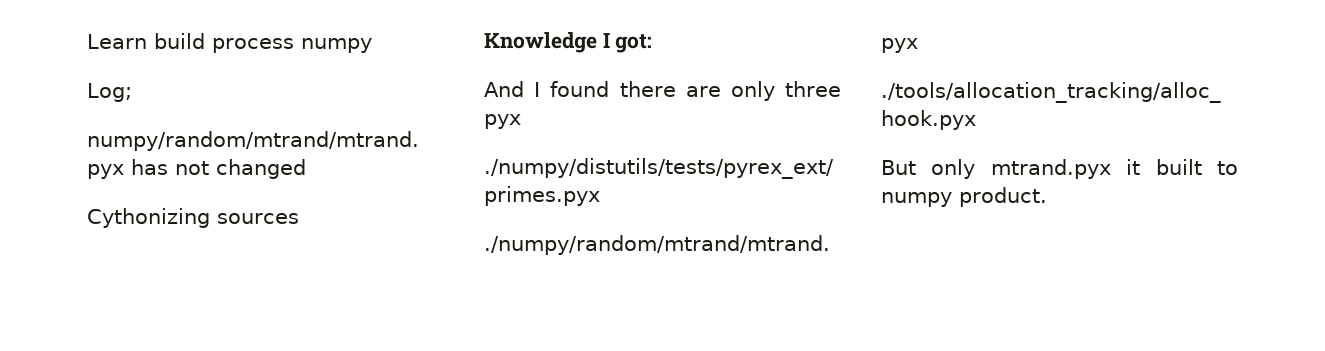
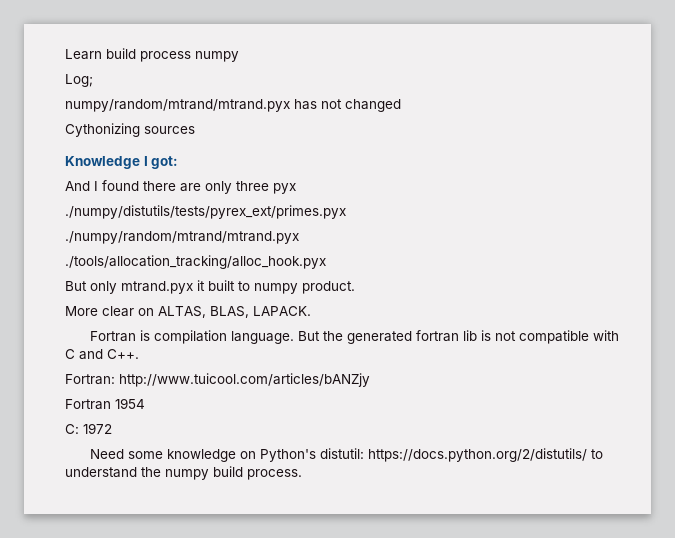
(1047, 197) none -> [65,306,311,318] [89,330,619,344] [65,349,139,360] [65,373,370,387] [65,398,145,410] [65,423,112,434] [89,448,603,462] [65,466,302,480] // More clear on ALTAS, BLAS, LAPACK. // Fortran is compilation language. But the generated fortran lib is not compatible with C and C++. // Fortran: http://www.tuicool.com/articles/bANZjy // Fortran 1954 // C: 1972 // Need some knowledge on Python's distutil: https://docs.python.org/2/distutils/ to understand the numpy build process.

